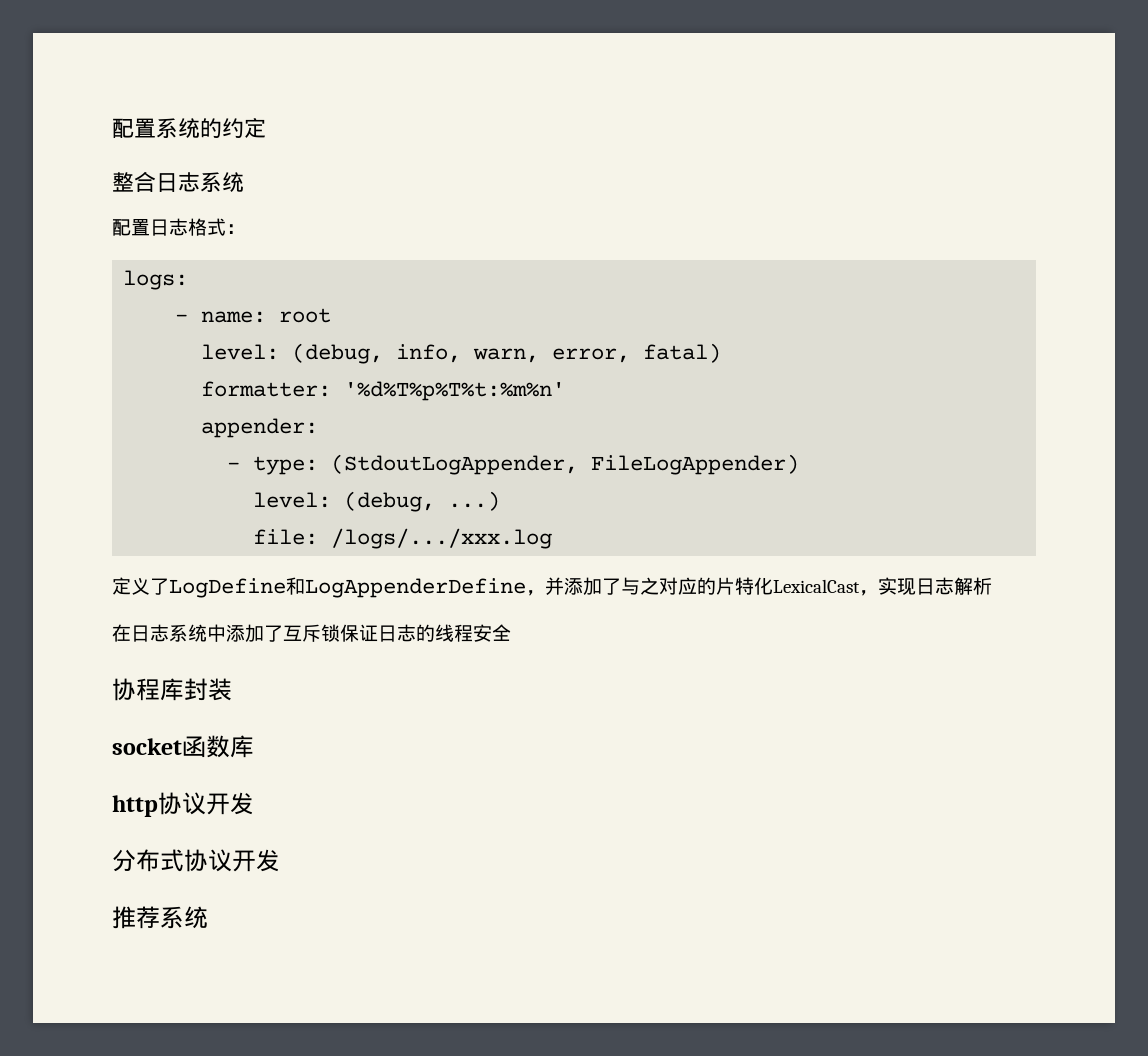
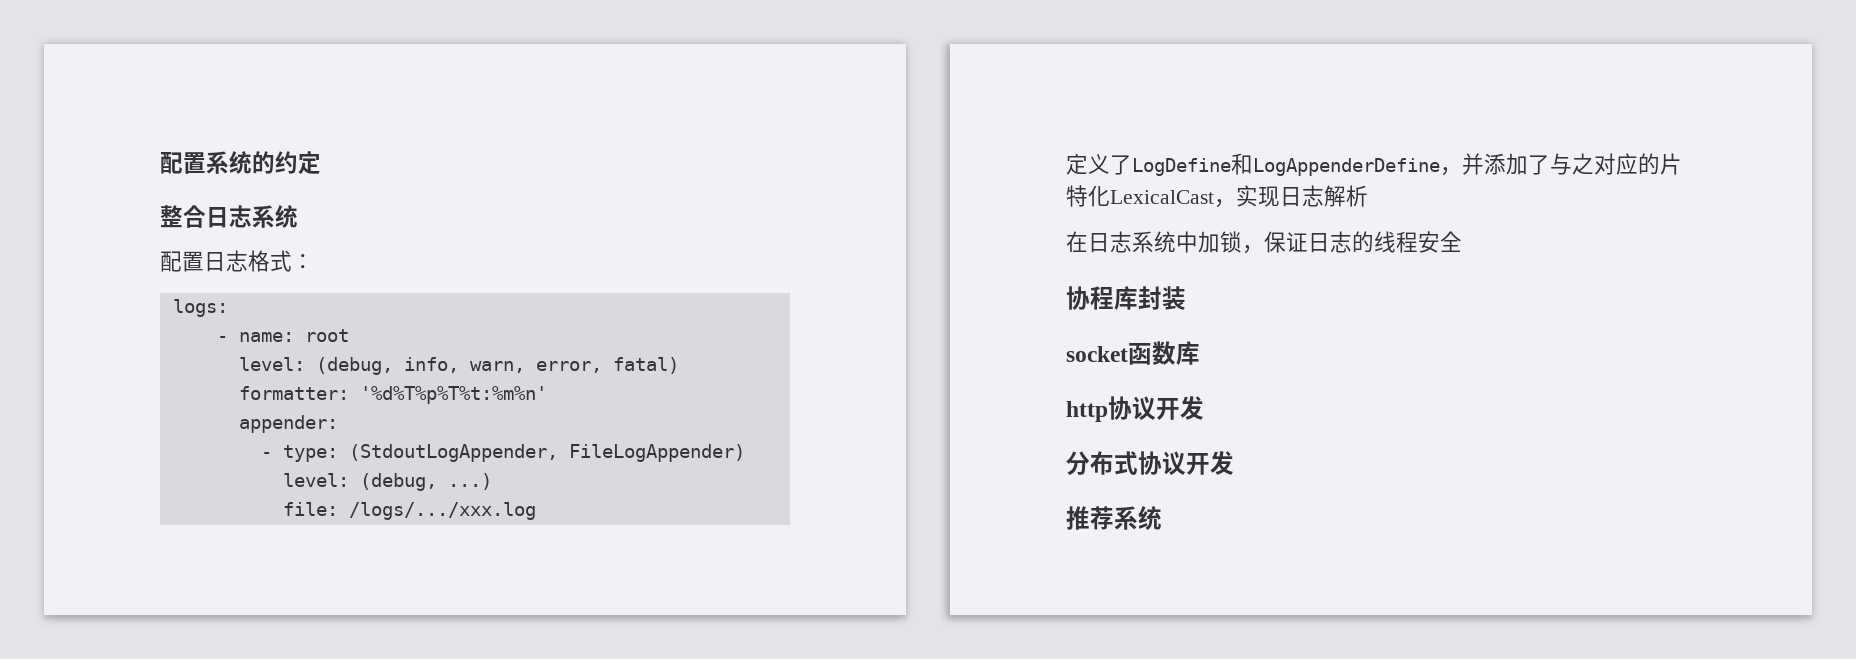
[226,624,340,642] 添加了互斥锁 -> [1198,231,1264,254] 加锁，

